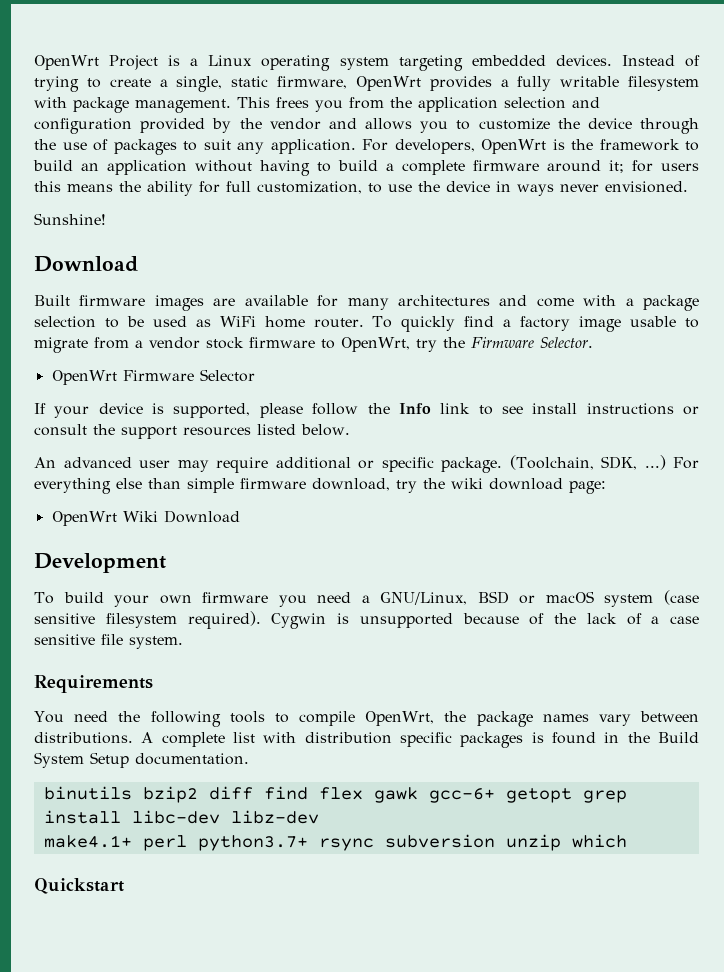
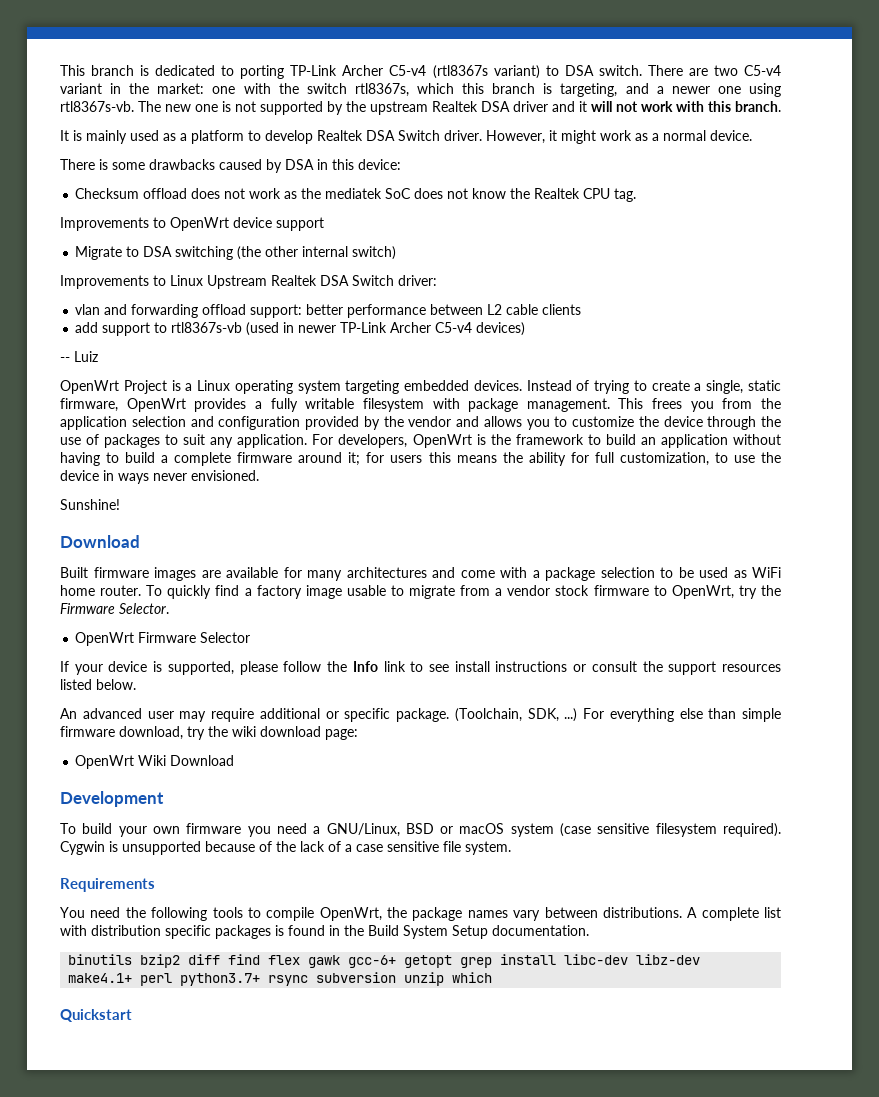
(34, 62) none -> [60,65,781,79] [60,83,781,97] [60,101,781,115] [60,130,752,144] [60,159,401,173] [75,188,637,202] [60,217,324,231] [75,246,397,260] [60,275,437,289] [75,304,582,318] [75,322,526,336] [60,351,98,362] This branch is dedicated to porting TP-Link Archer C5-v4 (rtl8367s variant) to DSA switch. There are two C5-v4 variant in the market: one with the switch rtl8367s, which this branch is targeting, and a newer one using rtl8367s-vb. The new one is not supported by the upstream Realtek DSA driver and it will not work with this branch. // It is mainly used as a platform to develop Realtek DSA Switch driver. However, it might work as a normal device. // There is some drawbacks caused by DSA in this device: // Checksum offload does not work as the mediatek SoC does not know the Realtek CPU tag. // Improvements to OpenWrt device support // Migrate to DSA switching (the other internal switch) // Improvements to Linux Upstream Realtek DSA Switch driver: // vlan and forwarding offload support: better performance between L2 cable clients // add support to rtl8367s-vb (used in newer TP-Link Archer C5-v4 devices) // -- Luiz //

